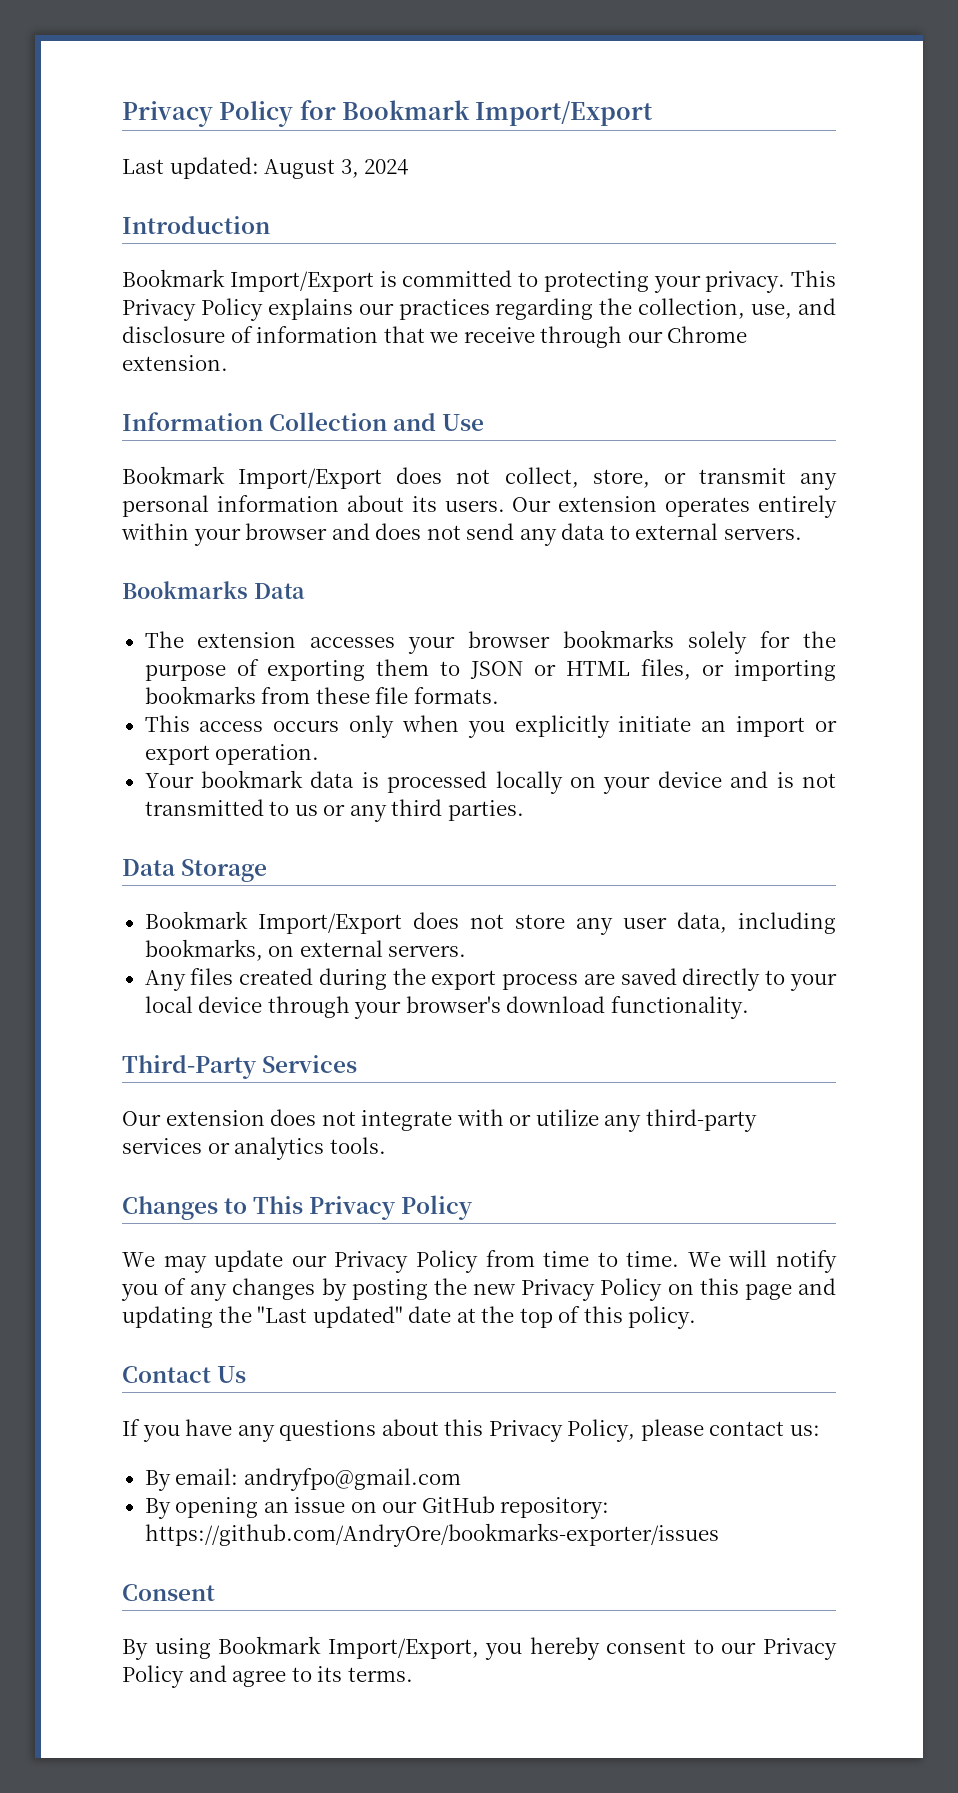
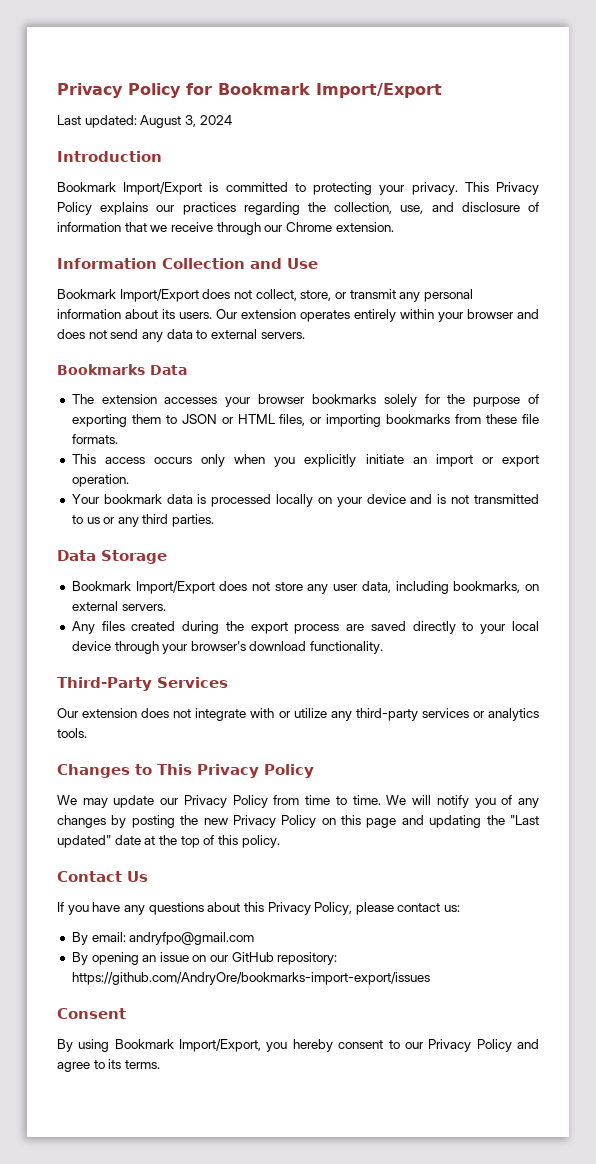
[144,1523,719,1547] https://github.com/AndryOre/bookmarks-exporter/issues -> [71,972,430,985] https://github.com/AndryOre/bookmarks-import-export/issues

